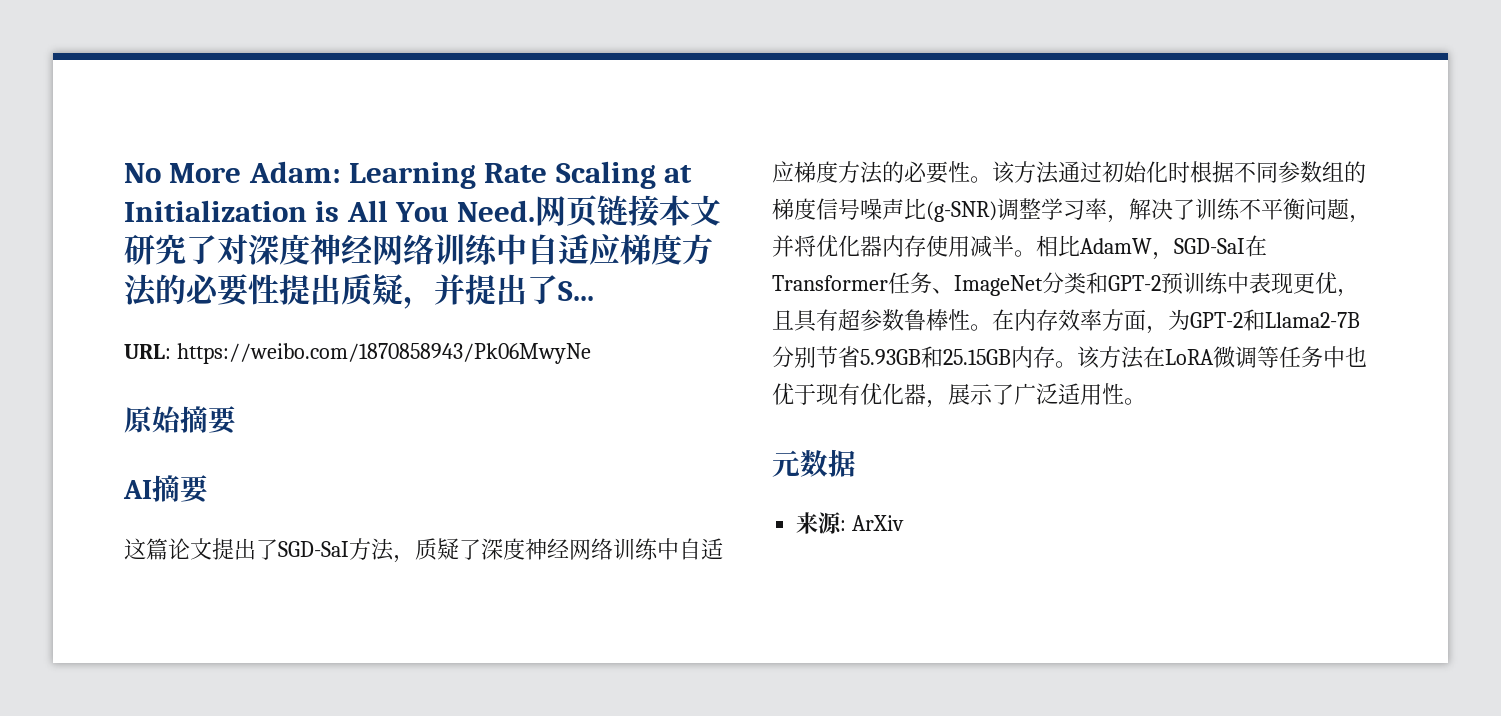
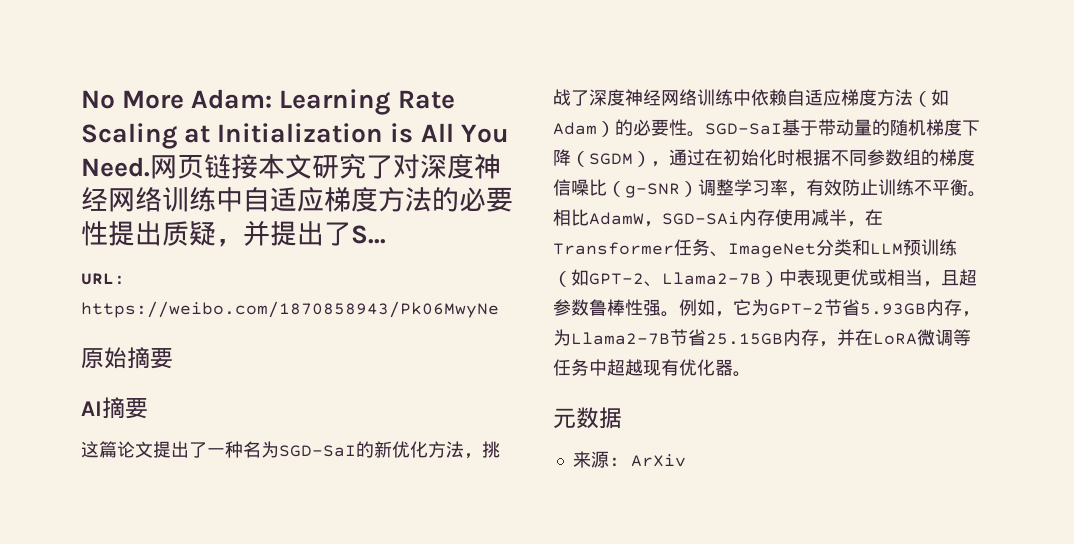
[278,538,459,563] SGD-SaI方法，质疑 -> [207,441,500,459] [553,89,571,106] 一种名为SGD-SaI的新优化方法，挑战
[679,538,723,560] [772,161,1102,184] 自适应梯度方法的必要性。该方法通过 -> [751,89,949,107] [553,119,980,137] [553,149,723,167] 依赖自适应梯度方法（如Adam）的必要性。SGD-SaI基于带动量的随机梯度下降（SGDM），通过在
[838,198,997,222] 号噪声比(g-SNR) -> [571,179,698,198] 噪比（g-SNR）
[1129,198,1195,220] 解决了 -> [806,179,878,196] 有效防止
[1305,198,1371,223] [772,235,1245,260] 问题，并将优化器内存使用减半。相比AdamW，SGD-SaI -> [968,191,986,197] [553,209,865,227] 。相比AdamW，SGD-SAi内存使用减半，
[1108,272,1359,297] [772,309,1360,334] [772,346,1144,369] GPT-2预训练中表现更优，且具有超参数鲁棒性。在内存效率方面，为GPT-2和Llama2-7B分别节省5.93GB和25.15GB内存。该方法 -> [870,239,957,256] [553,269,977,287] [553,299,980,317] [553,329,855,347] LLM预训练（如GPT-2、Llama2-7B）中表现更优或相当，且超参数鲁棒性强。例如，它为GPT-2节省5.93GB内存，为Llama2-7B节省25.15GB内存，并
[1345,346,1367,367] [772,383,816,405] 也优于 -> [607,359,643,376] 超越
[926,383,1124,408] ，展示了广泛适用性 -> (733, 367) none

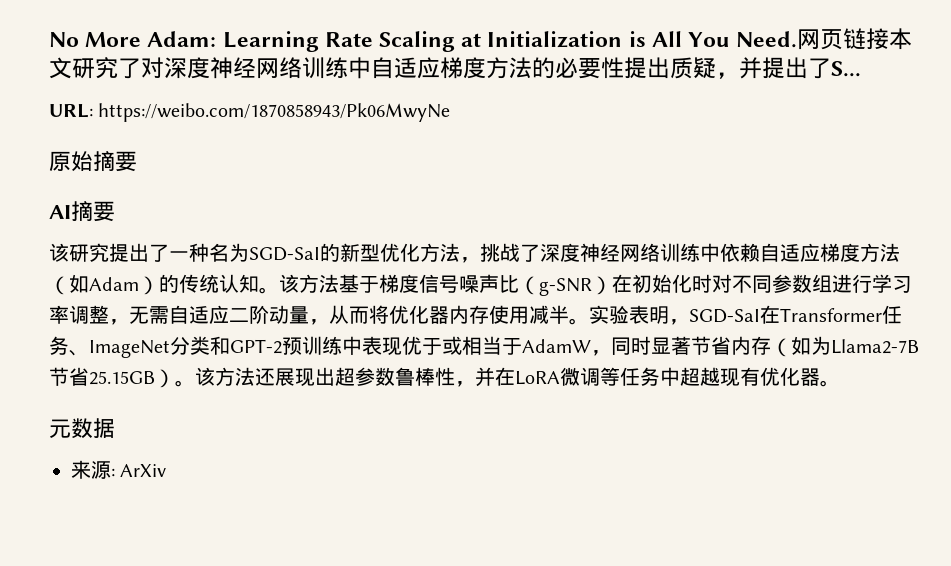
[81,441,153,458] 这篇论文 -> [49,243,109,262] 该研究
(392, 449) none -> [360,244,380,262] 型
[633,119,980,137] [553,149,705,167] 必要性。SGD-SaI基于带动量的随机梯度下降（SGDM），通过 -> [179,274,612,296] 传统认知。该方法基于梯度信号噪声比（g-SNR）
[795,149,831,166] 根据 -> [712,274,732,293] 对
[921,149,975,166] [553,179,986,198] [553,209,865,227] 的梯度信噪比（g-SNR）调整学习率，有效防止训练不平衡。相比AdamW，SGD-SAi内存使用减半， -> [832,274,912,293] [49,305,760,325] 进行学习率调整，无需自适应二阶动量，从而将优化器内存使用减半。实验表明，SGD-SaI
[870,239,957,256] [553,269,977,287] [553,299,980,317] [553,329,819,346] LLM预训练（如GPT-2、Llama2-7B）中表现更优或相当，且超参数鲁棒性强。例如，它为GPT-2节省5.93GB内存，为Llama2-7B节省25.15GB内存 -> [230,336,919,357] [49,367,455,388] GPT-2预训练中表现优于或相当于AdamW，同时显著节省内存（如为Llama2-7B节省25.15GB）。该方法还展现出超参数鲁棒性

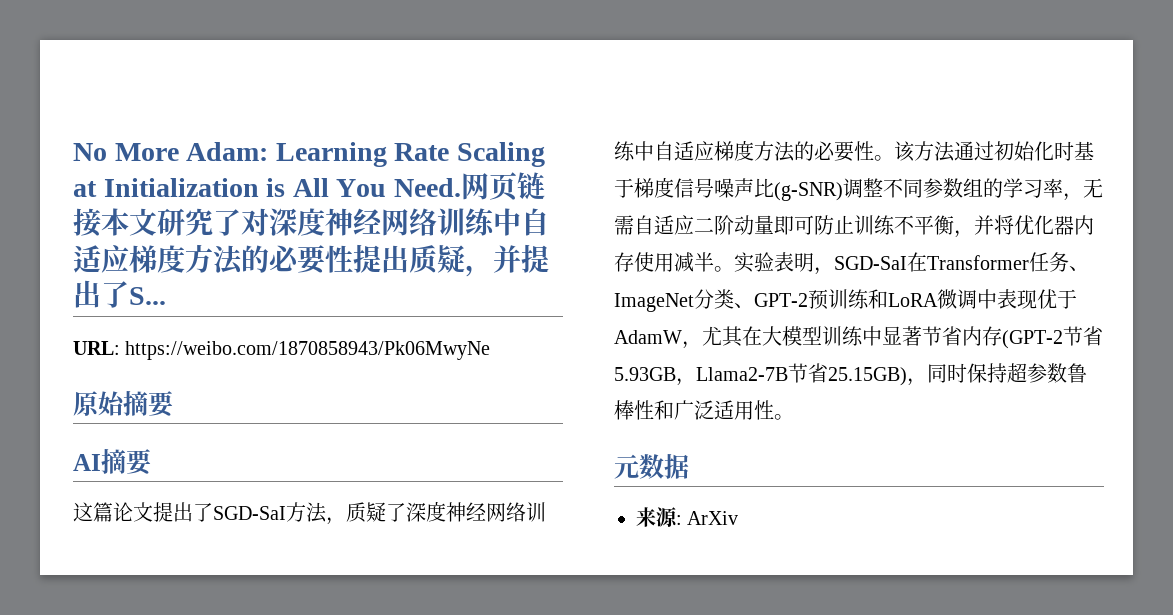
[49,243,520,263] 该研究提出了一种名为SGD-SaI的新型优化方法，挑战 -> [73,502,386,525] 这篇论文提出了SGD-SaI方法，质疑
[720,243,900,262] [49,274,339,295] 依赖自适应梯度方法（如Adam）的传统认知。该方法 -> [654,140,1074,162] 自适应梯度方法的必要性。该方法通过初始化时
[519,274,912,296] [49,305,109,324] （g-SNR）在初始化时对不同参数组进行学习率调整 -> [774,178,1063,201] (g-SNR)调整不同参数组的学习率
[309,305,369,325] ，从而 -> [774,215,994,238] 即可防止训练不平衡，并
[210,336,230,355] 和 -> [734,303,754,308] 、
[342,336,919,357] [49,367,820,388] 中表现优于或相当于AdamW，同时显著节省内存（如为Llama2-7B节省25.15GB）。该方法还展现出超参数鲁棒性，并在LoRA微调等任务中超越现有优化器 -> [868,289,1077,309] [614,326,1103,349] [614,363,1087,386] [614,400,774,420] 和LoRA微调中表现优于AdamW，尤其在大模型训练中显著节省内存(GPT-2节省5.93GB，Llama2-7B节省25.15GB)，同时保持超参数鲁棒性和广泛适用性

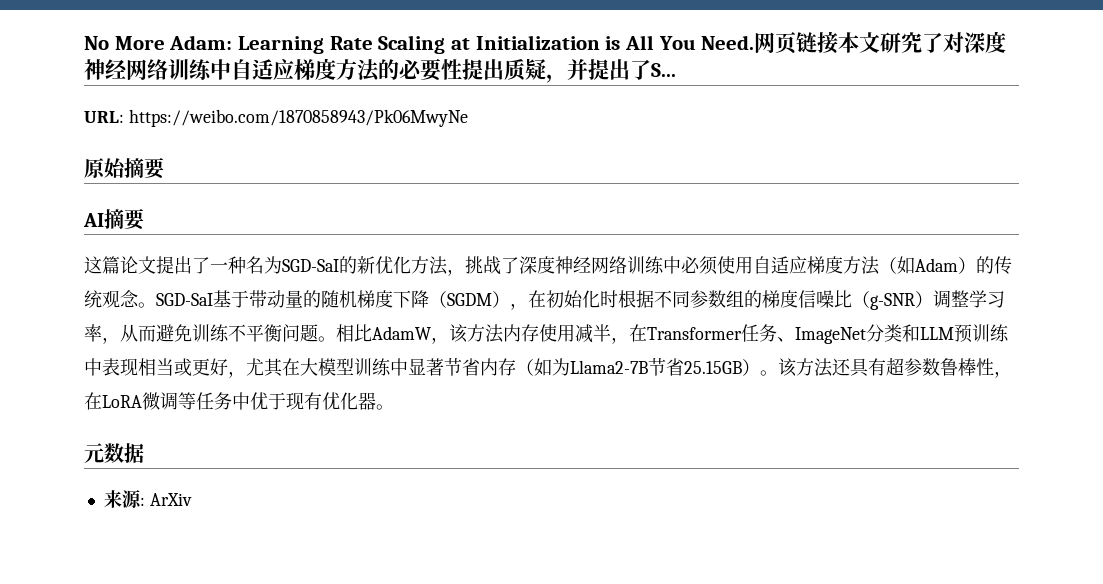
[213,502,386,525] SGD-SaI方法，质疑 -> [210,256,501,276] 一种名为SGD-SaI的新优化方法，挑战
[654,140,1094,162] [614,177,1103,201] [614,215,1094,238] [614,252,907,275] 自适应梯度方法的必要性。该方法通过初始化时基于梯度信号噪声比(g-SNR)调整不同参数组的学习率，无需自适应二阶动量即可防止训练不平衡，并将优化器内存使用减半。实验表明，SGD-SaI -> [681,256,1012,275] [84,290,1005,310] [84,324,629,344] 必须使用自适应梯度方法（如Adam）的传统观念。SGD-SaI基于带动量的随机梯度下降（SGDM），在初始化时根据不同参数组的梯度信噪比（g-SNR）调整学习率，从而避免训练不平衡问题。相比AdamW，该方法内存使用减半，
[734,289,1077,310] [614,330,682,344] 、GPT-2预训练和LoRA微调中表现优于AdamW -> [902,324,1009,343] [84,358,228,376] 和LLM预训练中表现相当或更好
[1002,326,1103,349] [614,363,1087,386] [614,400,774,420] (GPT-2节省5.93GB，Llama2-7B节省25.15GB)，同时保持超参数鲁棒性和广泛适用性 -> [516,357,1012,378] [84,392,376,410] （如为Llama2-7B节省25.15GB）。该方法还具有超参数鲁棒性，在LoRA微调等任务中优于现有优化器

